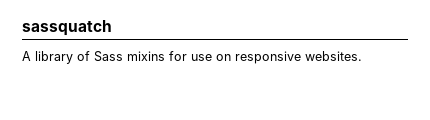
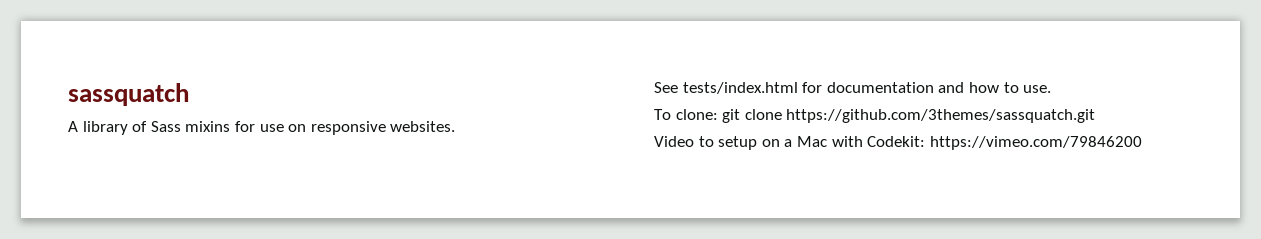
(362, 56) none -> [654,82,1052,94] [654,109,1096,123] [654,136,1142,150] // See tests/index.html for documentation and how to use. // To clone: git clone https://github.com/3themes/sassquatch.git // Video to setup on a Mac with Codekit: https://vimeo.com/79846200

